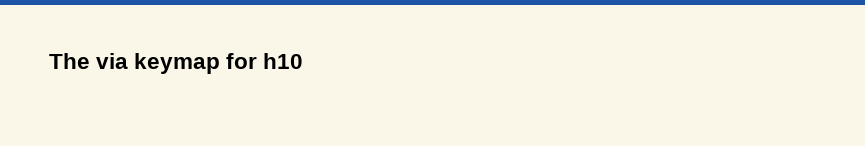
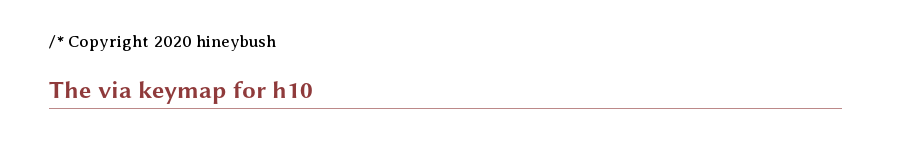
(49, 61) none -> [49,35,277,51] /* Copyright 2020 hineybush //

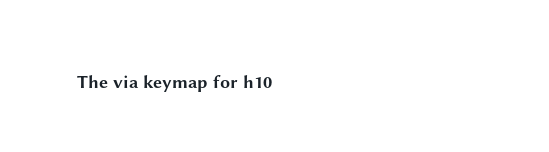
[49,35,277,51] /* Copyright 2020 hineybush // -> (77, 81) none

